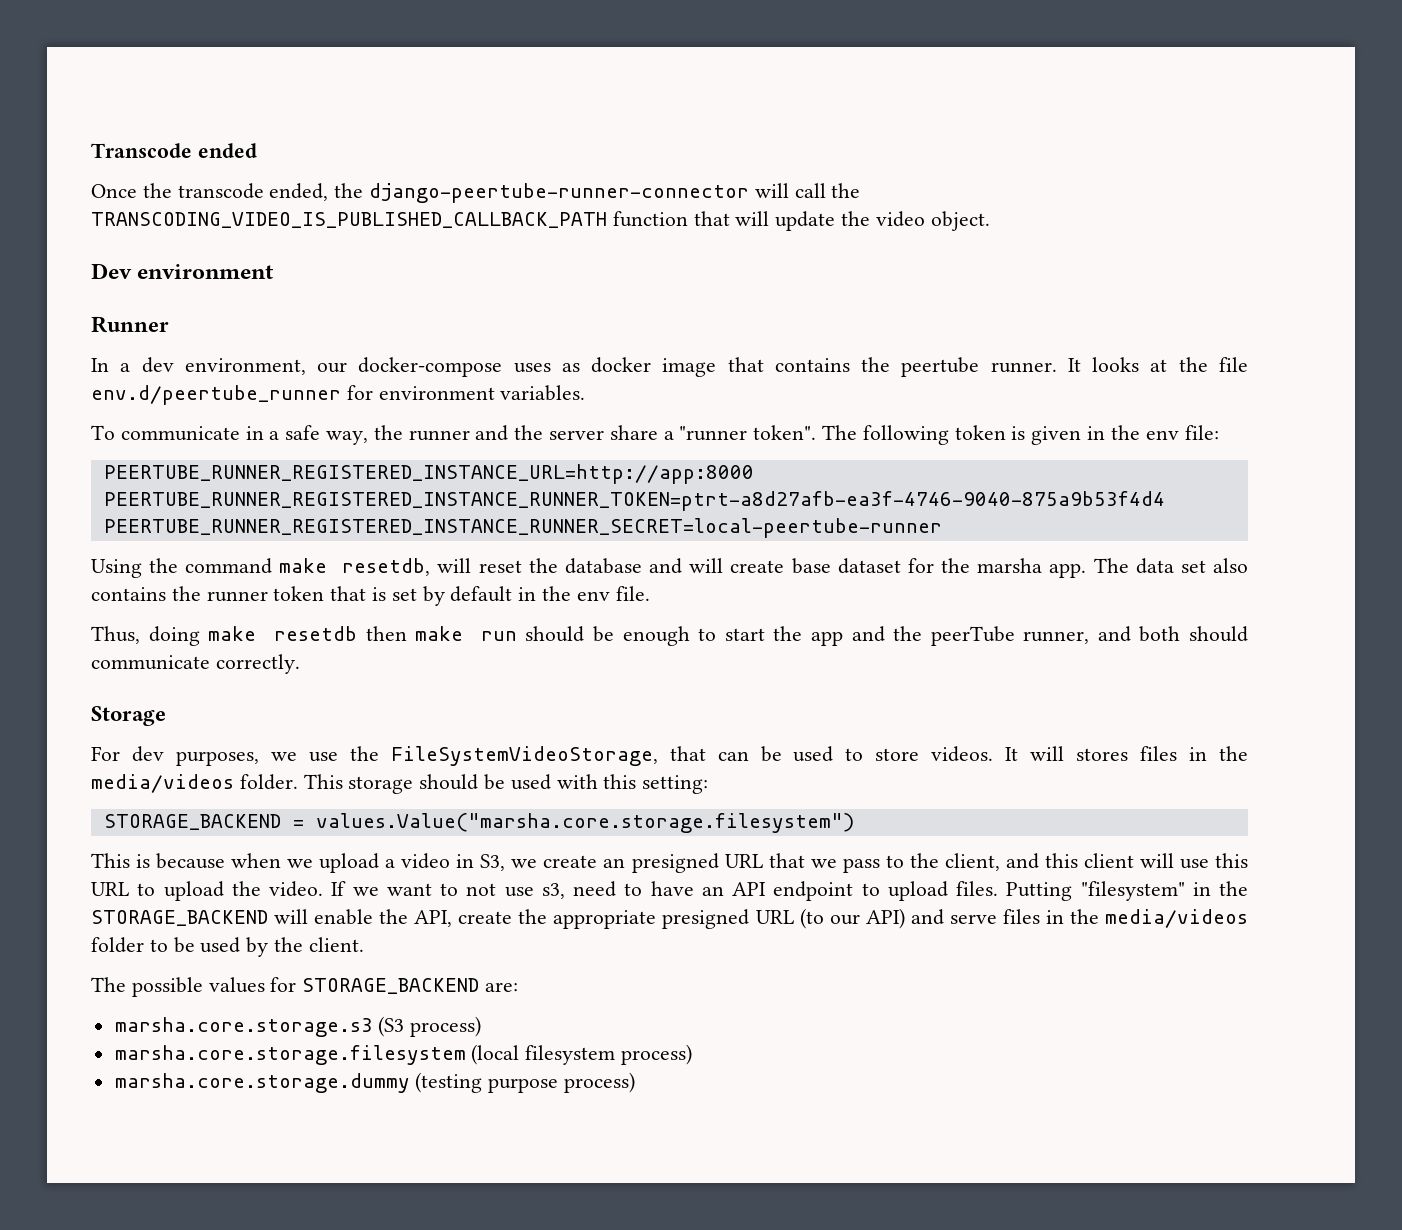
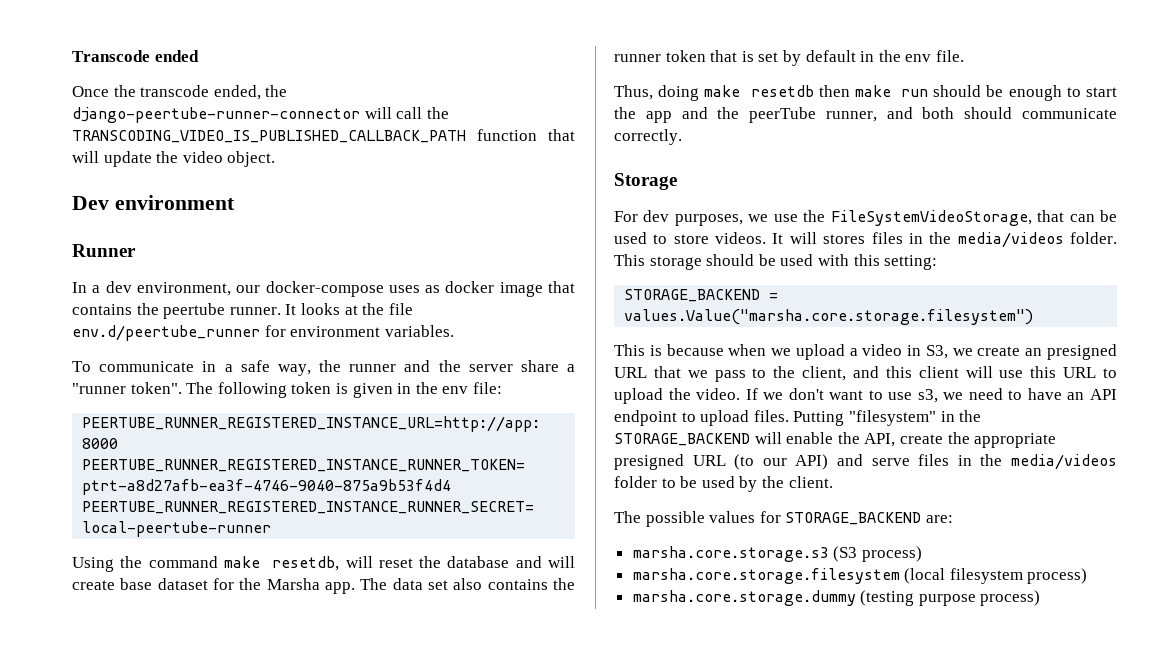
[977,558,1043,573] marsha -> [266,578,320,590] Marsha
(379, 891) none -> [788,388,824,400] don't
[466,883,497,896] not -> (883, 395) none
(565, 891) none -> [943,392,964,400] we

